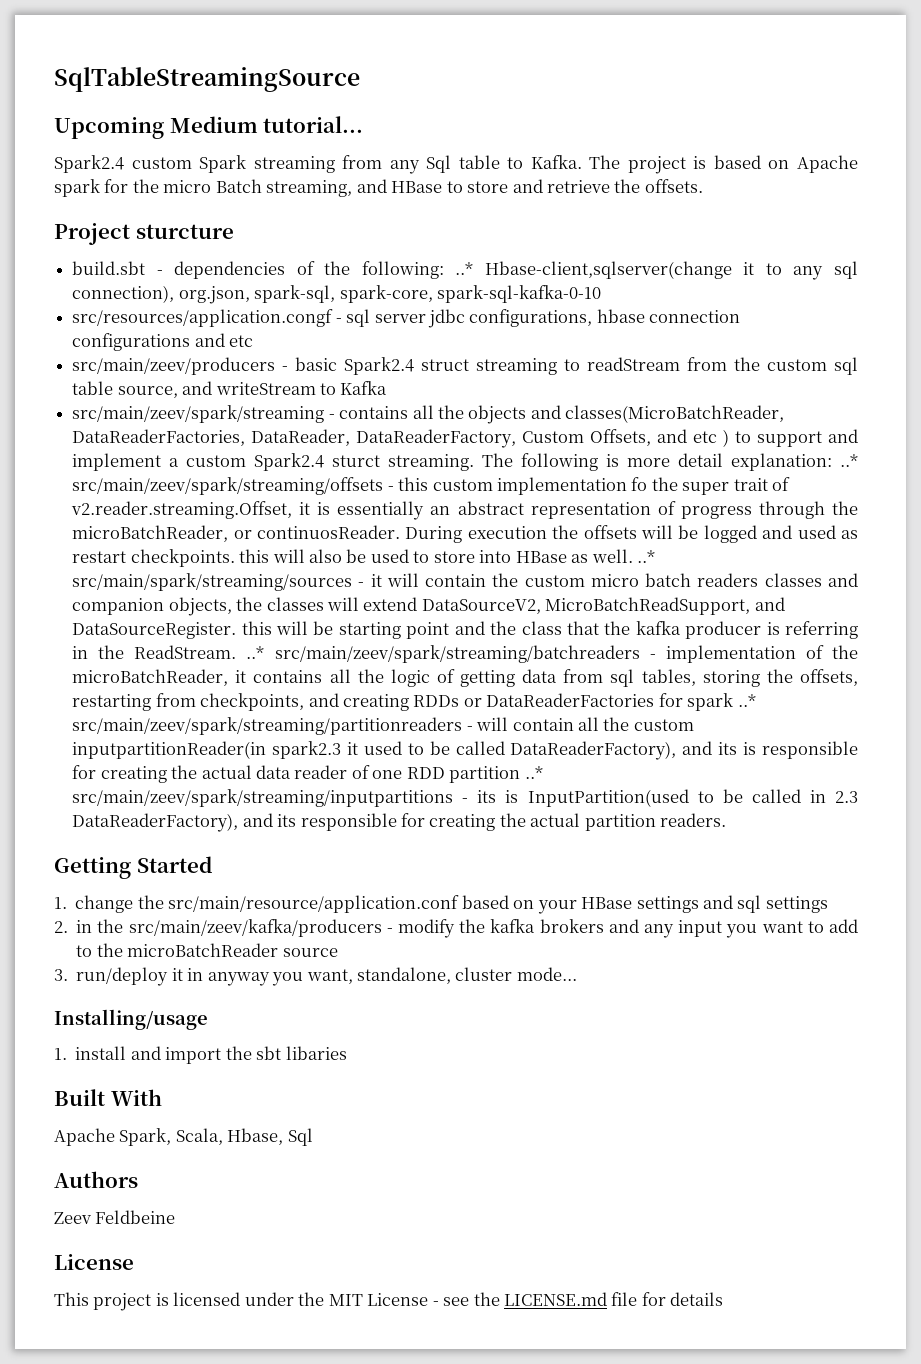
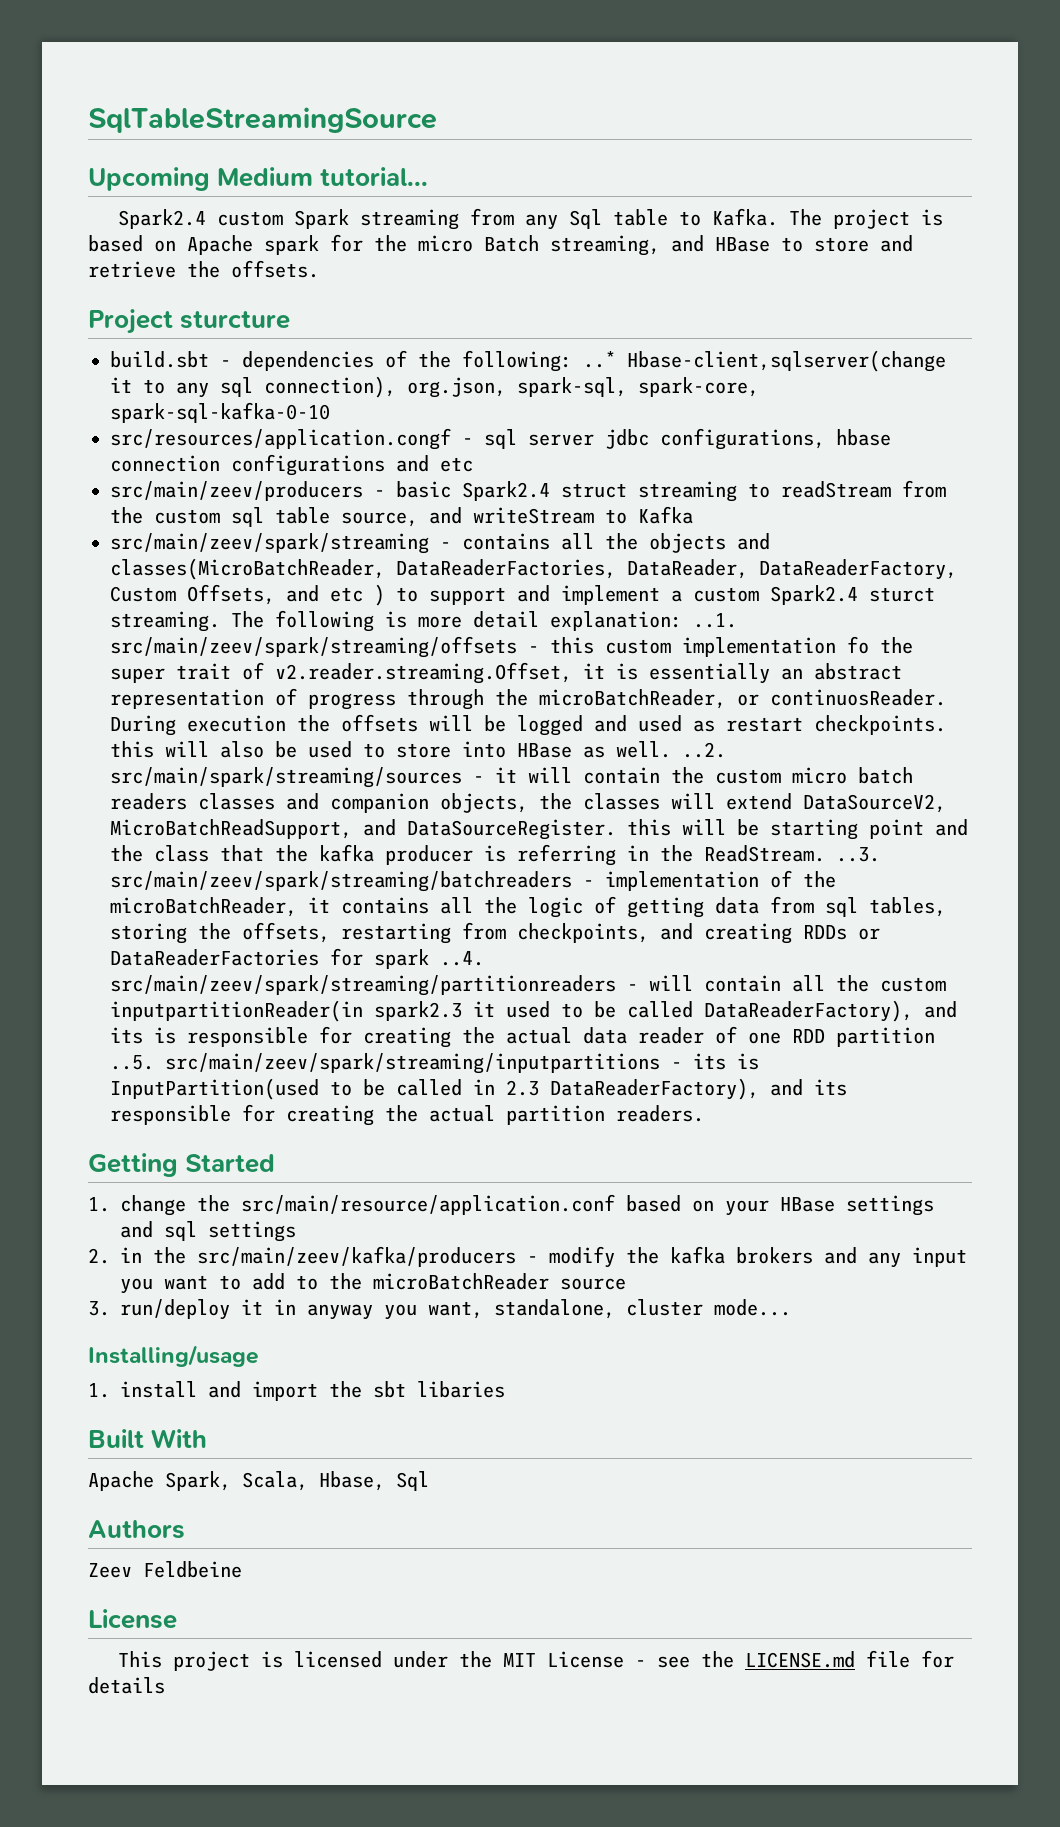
[839,454,858,467] ..* -> [693,613,737,628] ..1.
[637,550,656,563] ..* -> [682,742,726,758] ..2.
[246,646,265,659] ..* -> [836,847,880,862] ..3.
[737,694,756,707] ..* -> [440,951,484,966] ..4.
[524,766,543,779] ..* -> [110,1055,154,1070] ..5.

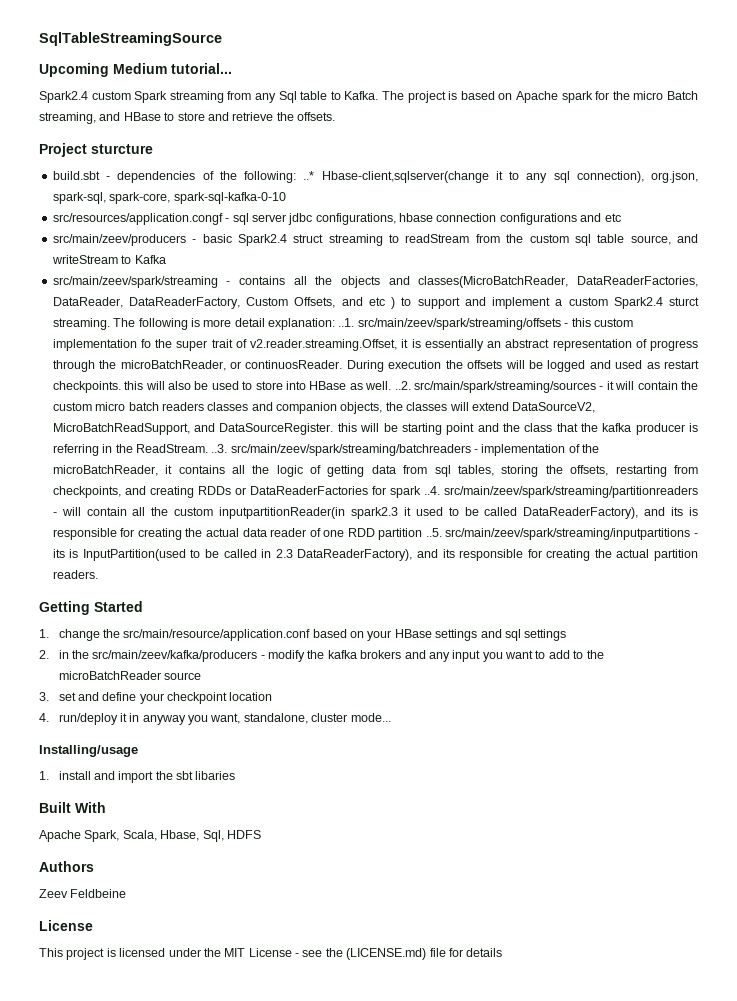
(110, 1308) none -> [58,692,273,704] [39,713,49,722] set and define your checkpoint location // 4.
[396,1471,429,1491] Sql -> [202,830,261,842] Sql, HDFS
[745,1651,856,1668] LICENSE.md -> [346,948,427,960] (LICENSE.md)

